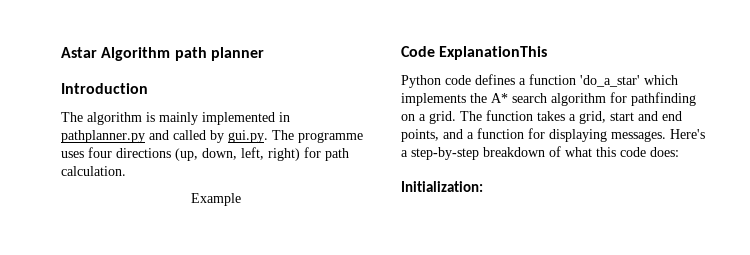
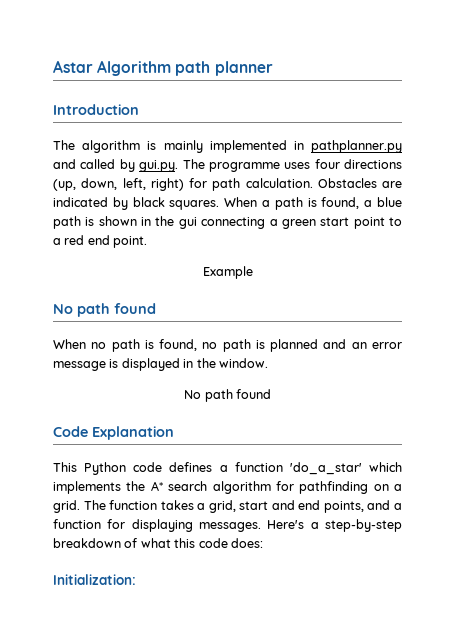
[191,193,241,206] // Example -> [317,178,402,188] [53,197,403,210] [53,216,403,229] [53,235,148,248] [202,266,253,279] [53,303,156,317] [53,339,402,352] [53,358,268,371] [184,389,271,402] Obstacles are indicated by black squares. When a path is found, a blue path is shown in the gui connecting a green start point to a red end point. // Example // No path found // When no path is found, no path is planned and an error message is displayed in the window. // No path found
[439,46,548,60] ExplanationThis // -> [92,426,174,440] [53,462,77,472] Explanation // This

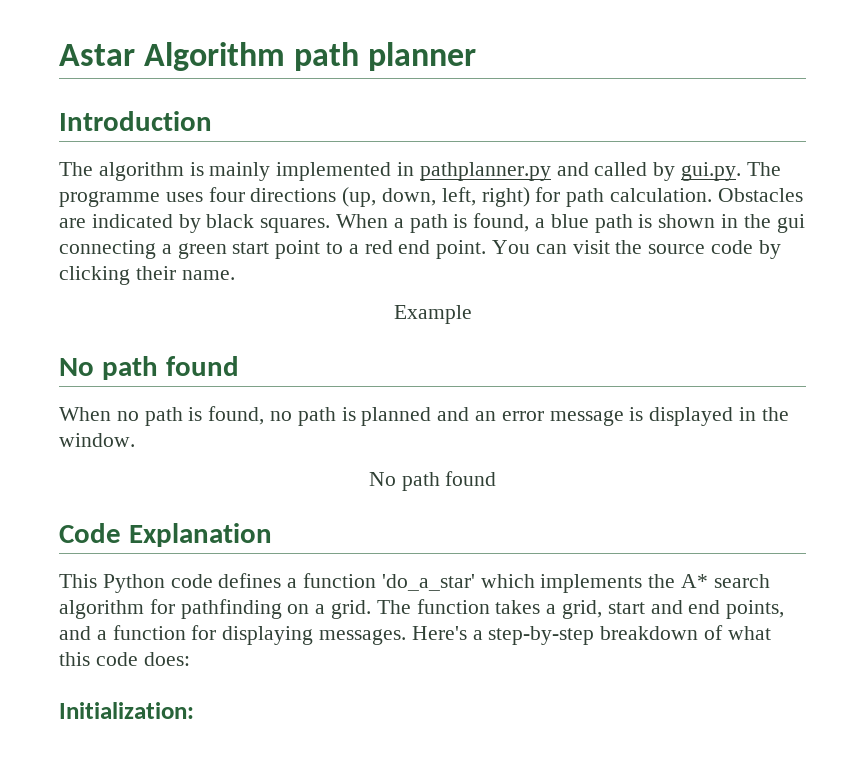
(148, 242) none -> [492,240,781,259] [59,266,235,285] You can visit the source code by clicking their name.

